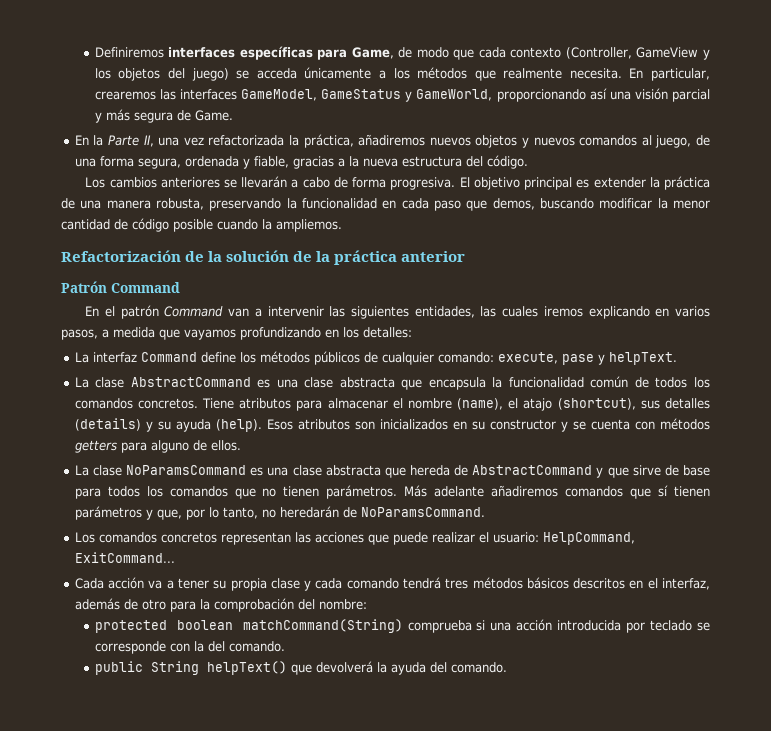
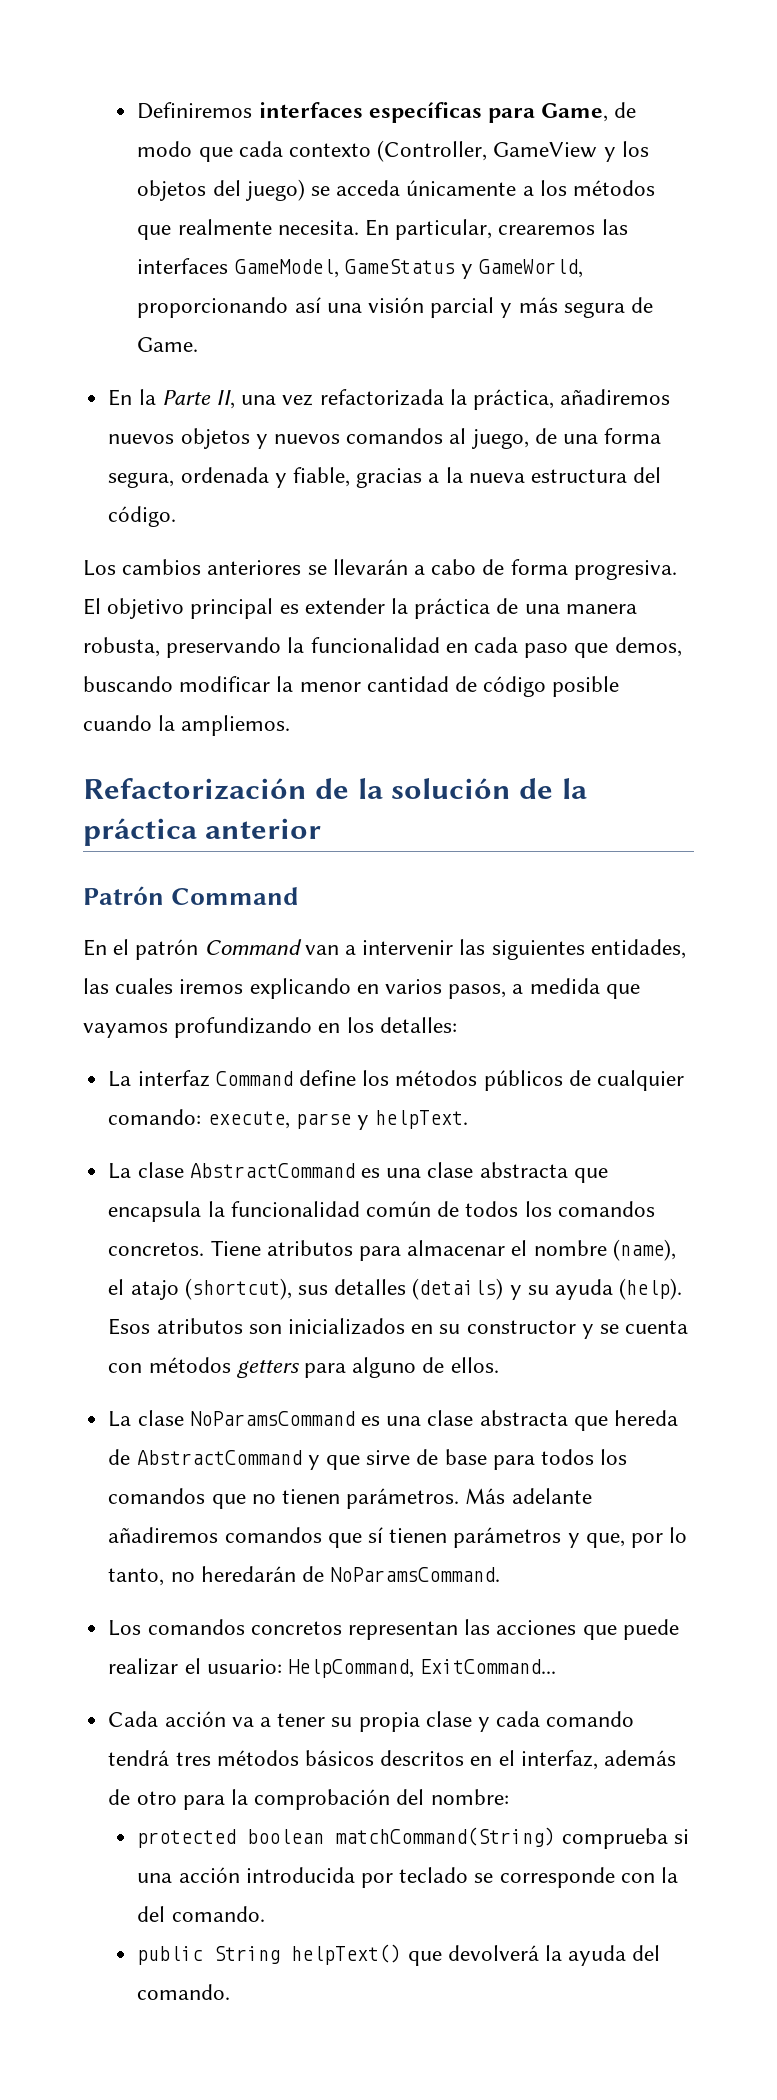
[561,354,594,365] pase -> [295,1113,351,1129] parse

